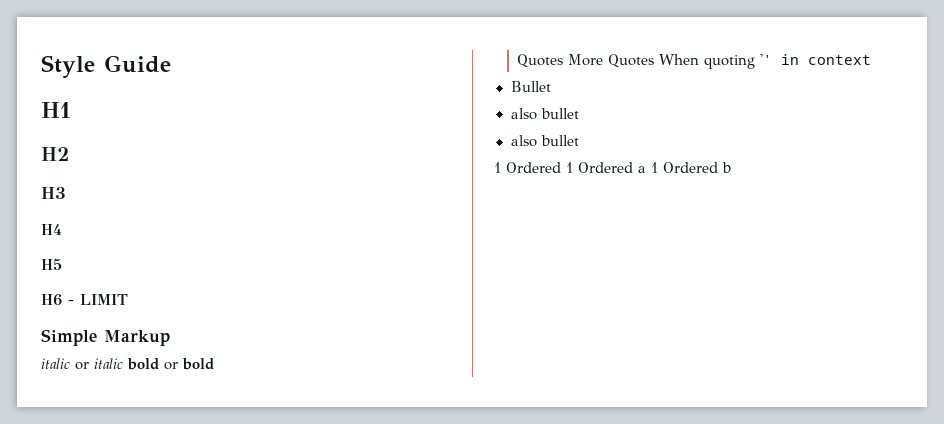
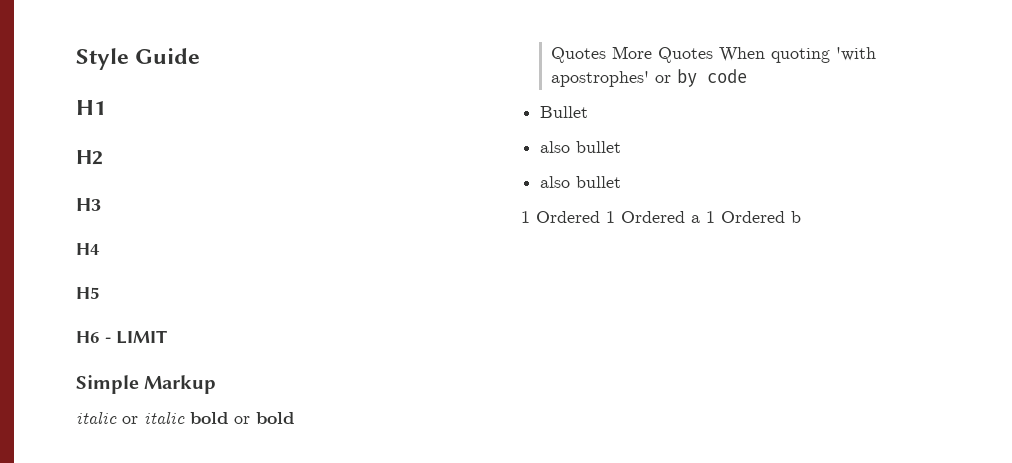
[760,54,872,65] '' in context -> [836,47,877,61] [551,69,748,87] 'with apostrophes' or by code

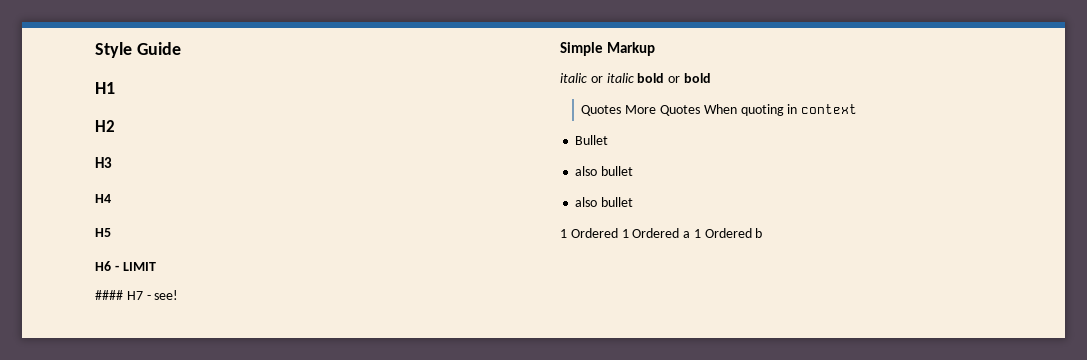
(167, 337) none -> [95,290,179,300] // #### H7 - see!
[836,47,877,61] [551,69,748,87] 'with apostrophes' or by code -> [787,104,858,114] in context

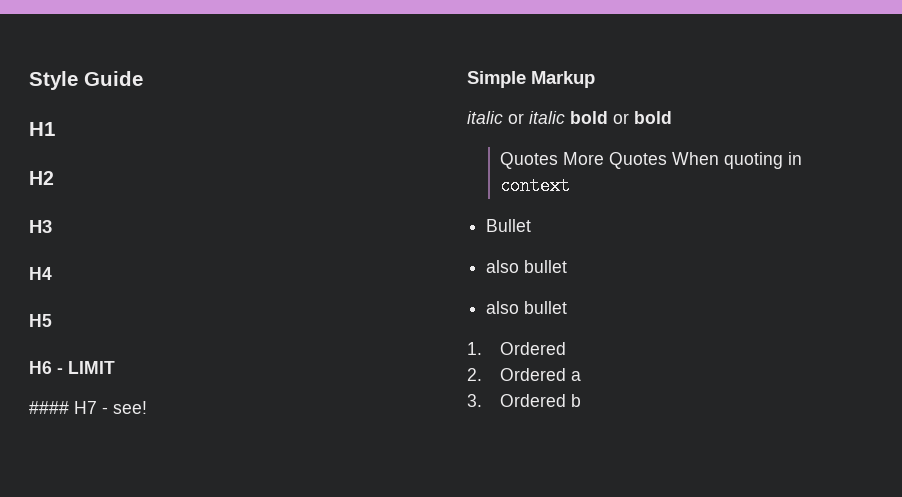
[560,228,629,238] 1 Ordered 1 -> [467,342,566,355] [467,368,482,381] 1. Ordered // 2.
[693,229,701,238] 1 -> [467,394,482,407] // 3.

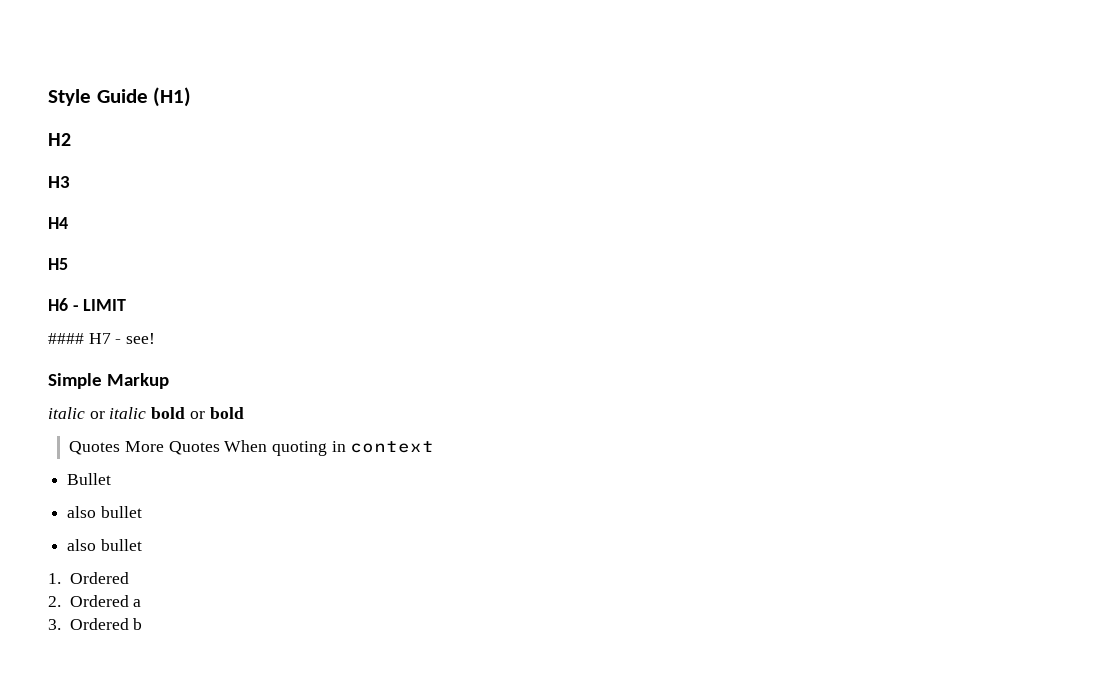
[29,122,55,136] // H1 -> [153,87,192,107] (H1)

